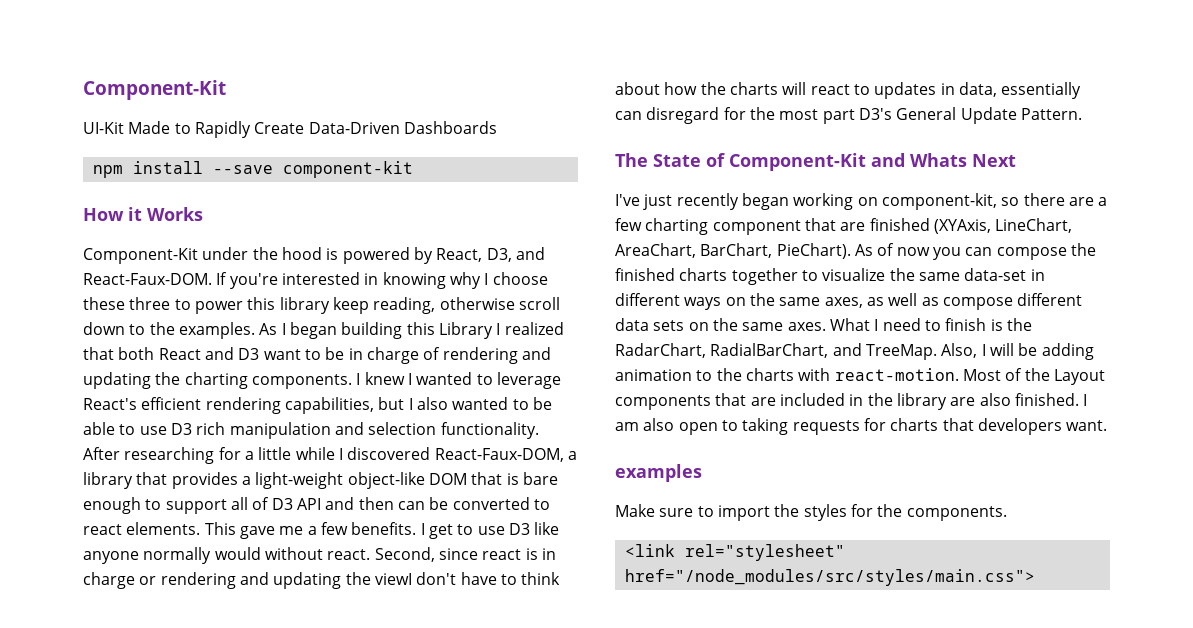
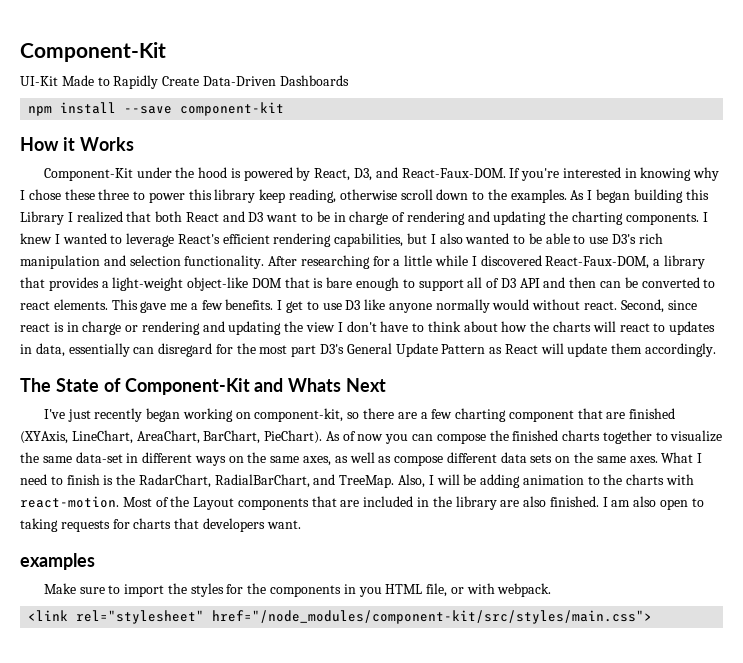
[492,272,548,285] choose -> [28,189,61,200] chose
[170,423,192,435] D3 -> [612,234,637,244] D3's
[374,573,412,585] viewI -> [306,322,343,332] view I
[1020,108,1082,120] Pattern. -> [441,343,717,357] Pattern as React will update them accordingly.
[906,506,1007,521] components. -> [269,583,552,597] components in you HTML file, or with webpack.
[624,569,1035,586] href="/node_modules/src/styles/main.css"> -> [212,610,653,624] href="/node_modules/component-kit/src/styles/main.css">

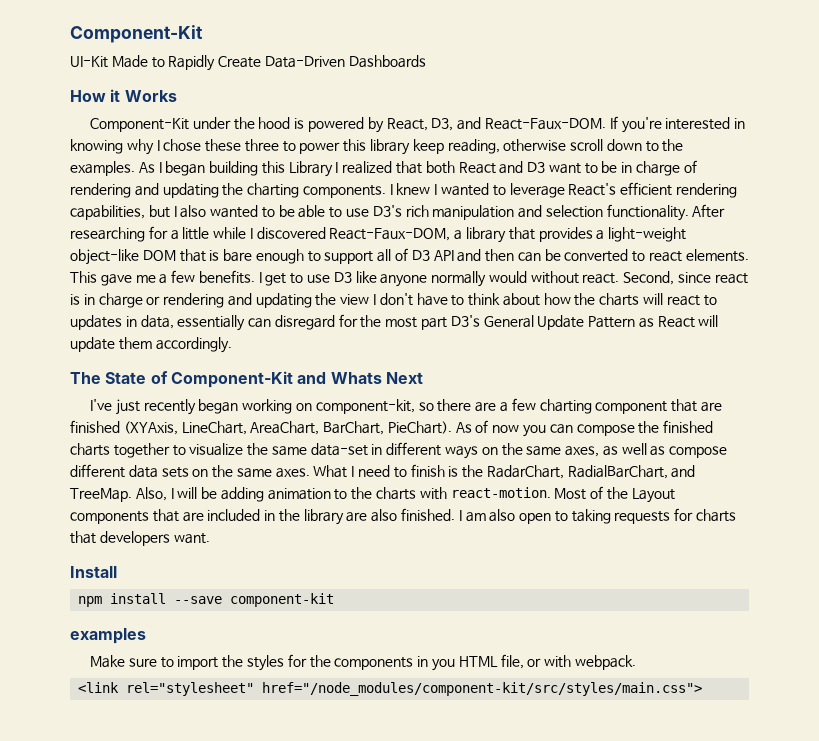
[28,102,285,116] // npm install --save component-kit -> (426, 61) none
(301, 524) none -> [70,566,117,578] [78,593,335,607] // Install // npm install --save component-kit

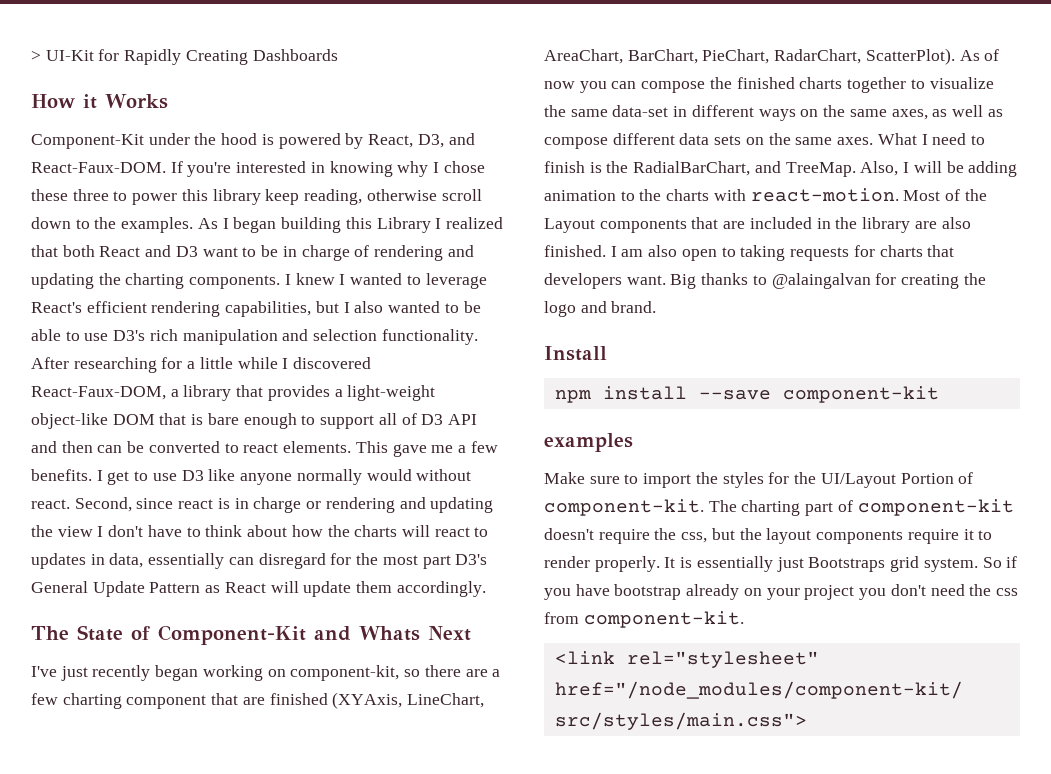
[70,25,203,43] [70,55,345,71] Component-Kit // UI-Kit Made to Rapidly Create Data-Driven -> [31,49,248,65] > UI-Kit for Rapidly Creating
[387,421,452,434] PieChart). -> [702,48,955,65] PieChart, RadarChart, ScatterPlot).
[486,465,564,479] RadarChart, -> (629, 167) none
(210, 538) none -> [670,273,986,289] [544,301,657,317] Big thanks to @alaingalvan for creating the logo and brand.
[334,654,636,671] components in you HTML file, or with webpack. -> [820,472,974,488] [544,499,1014,516] [544,528,993,544] [544,556,1018,572] [544,584,1018,600] [544,611,744,628] UI/Layout Portion of component-kit. The charting part of component-kit doesn't require the css, but the layout components require it to render properly. It is essentially just Bootstraps grid system. So if you have bootstrap already on your project you don't need the css from component-kit.

